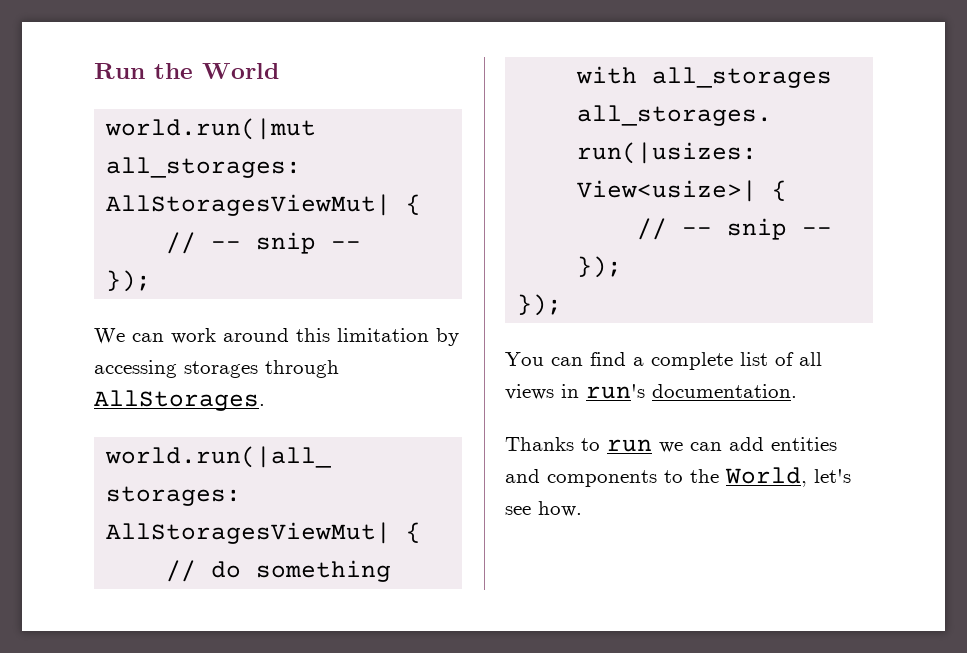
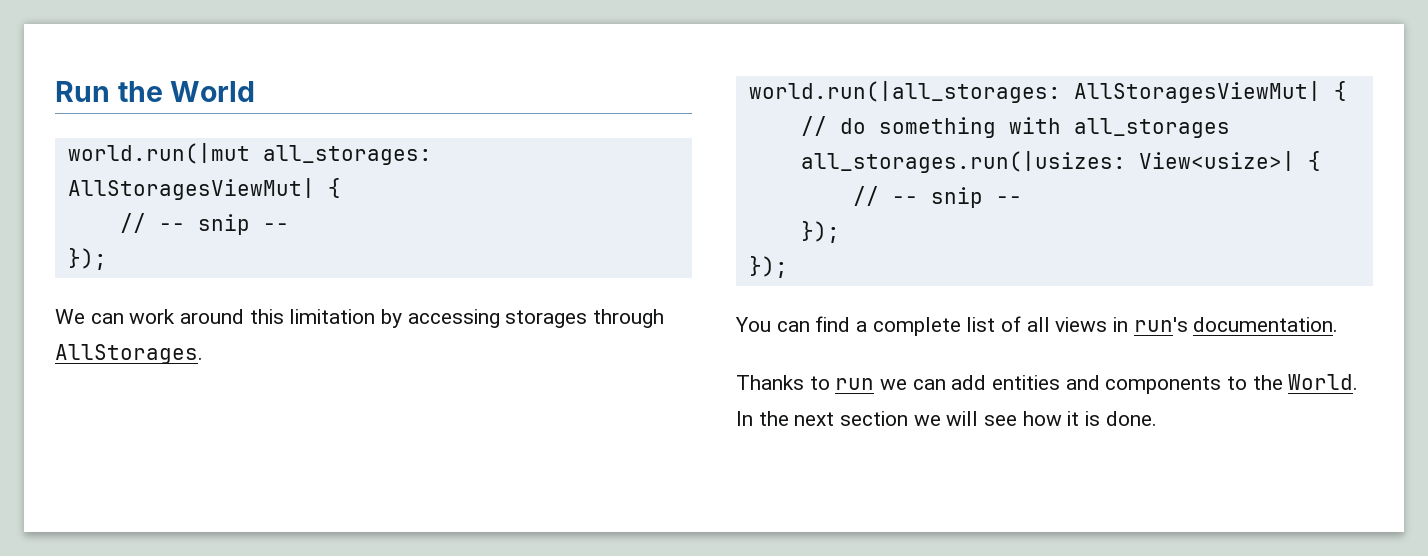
[725,467,851,487] [505,501,582,517] World, let's see how. -> [1288,374,1359,390] [736,411,1157,426] World. In the next section we will see how it is done.

